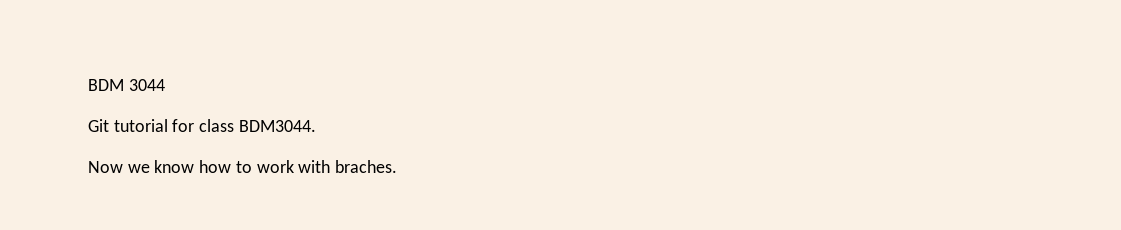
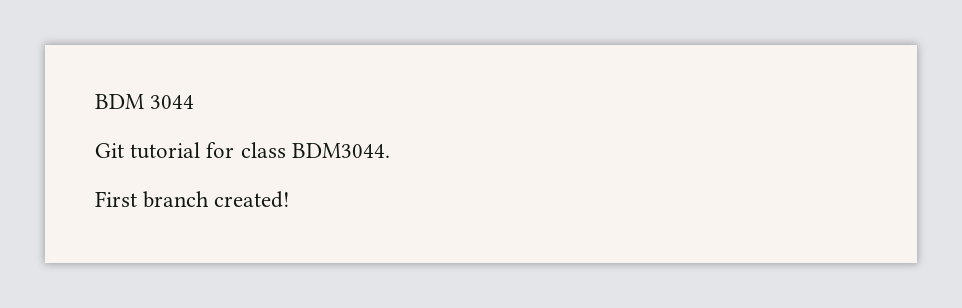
[88,160,398,173] Now we know how to work with braches. -> [95,191,291,208] First branch created!

